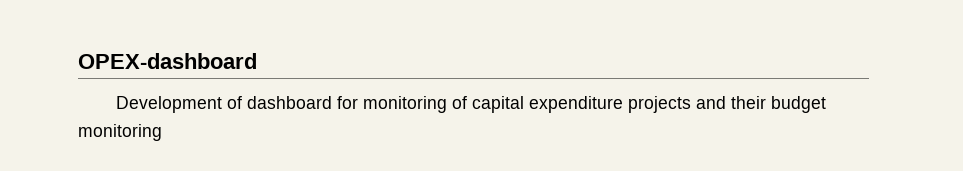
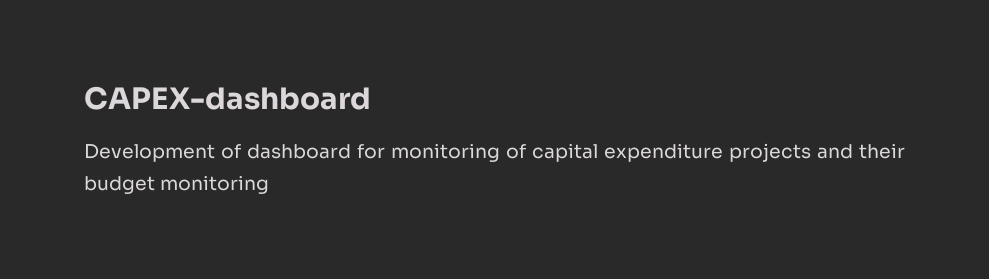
[78,53,257,69] OPEX-dashboard -> [84,86,371,110] CAPEX-dashboard

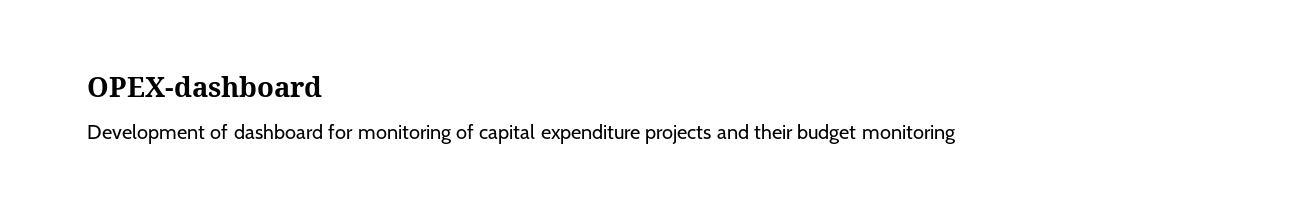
[84,86,371,110] CAPEX-dashboard -> [87,76,322,97] OPEX-dashboard

